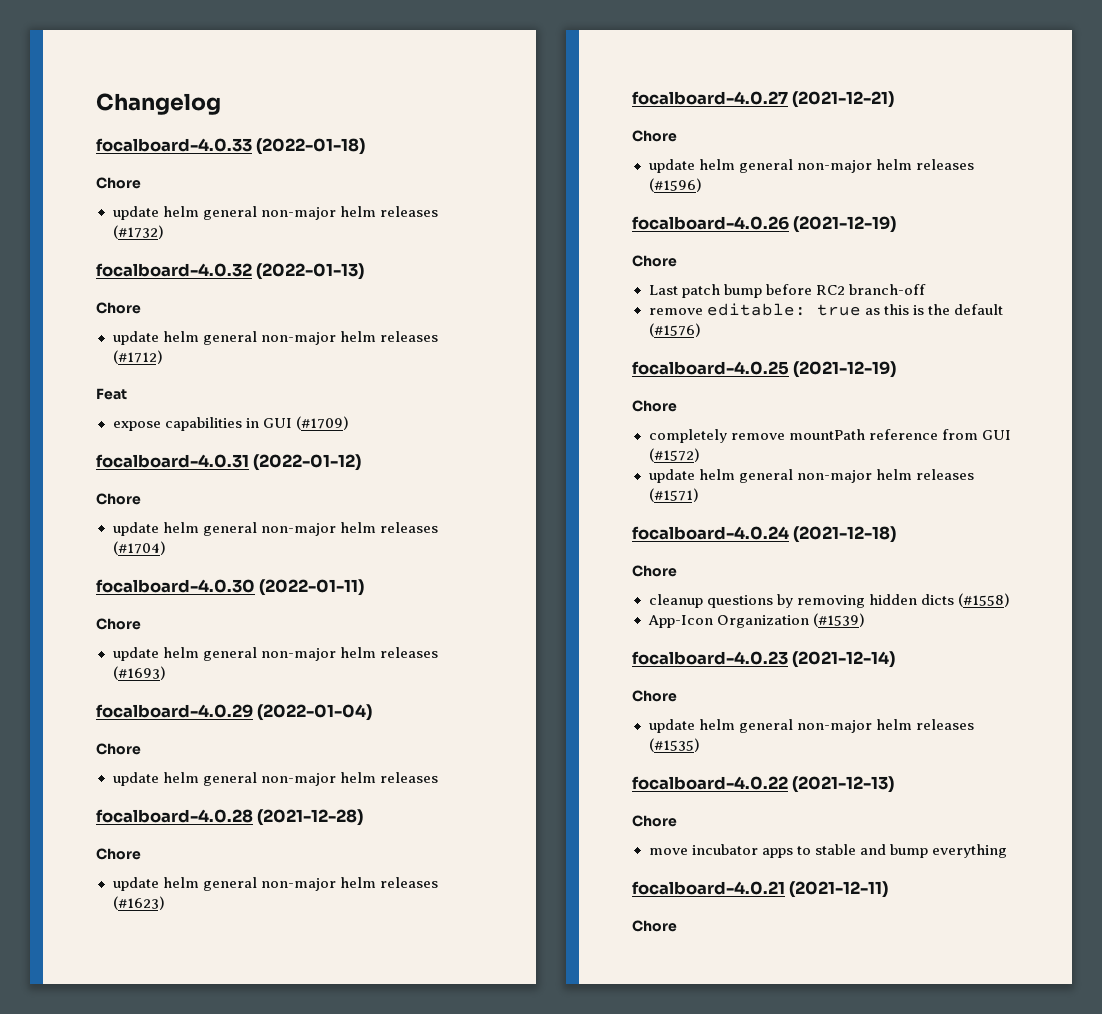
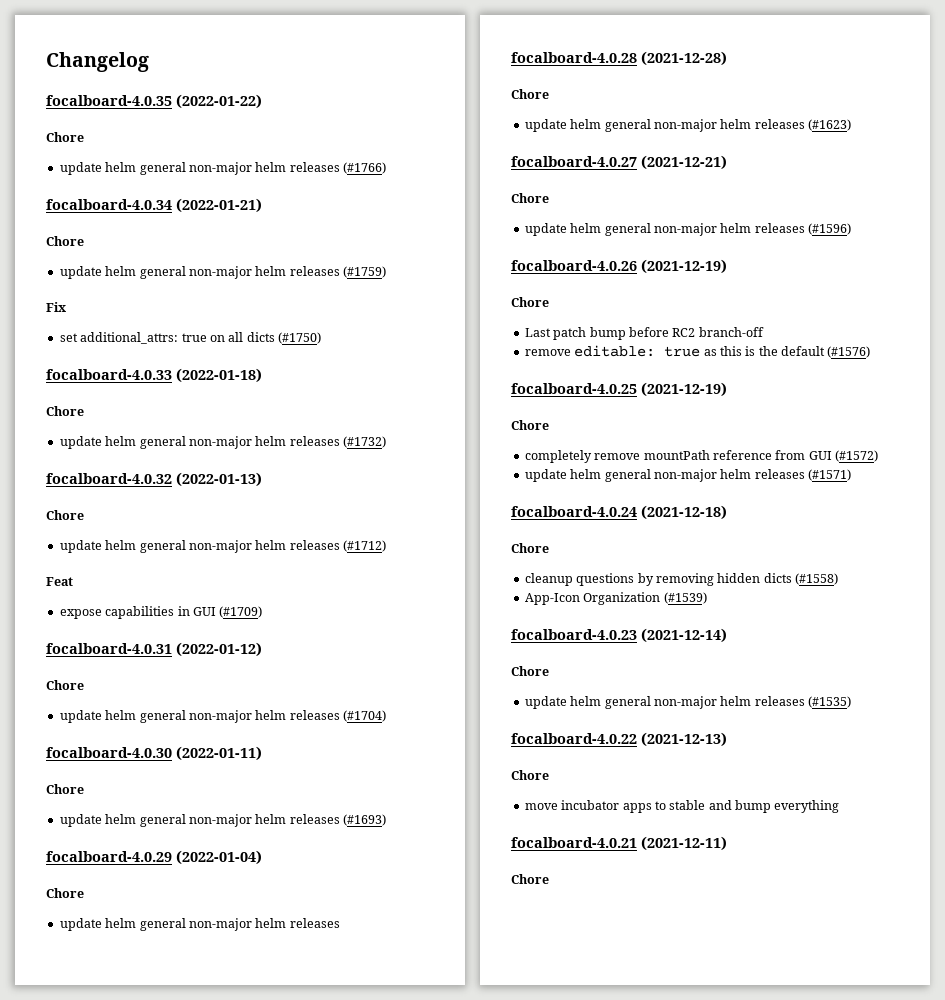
(221, 104) none -> [46,94,262,109] [46,132,84,142] [59,162,386,175] [46,198,262,213] [46,236,84,246] [59,266,386,279] [46,302,66,312] [59,332,321,344] // focalboard-4.0.35 (2022-01-22) // Chore // update helm general non-major helm releases (#1766) // focalboard-4.0.34 (2022-01-21) // Chore // update helm general non-major helm releases (#1759) // Fix // set additional_attrs: true on all dicts (#1750)

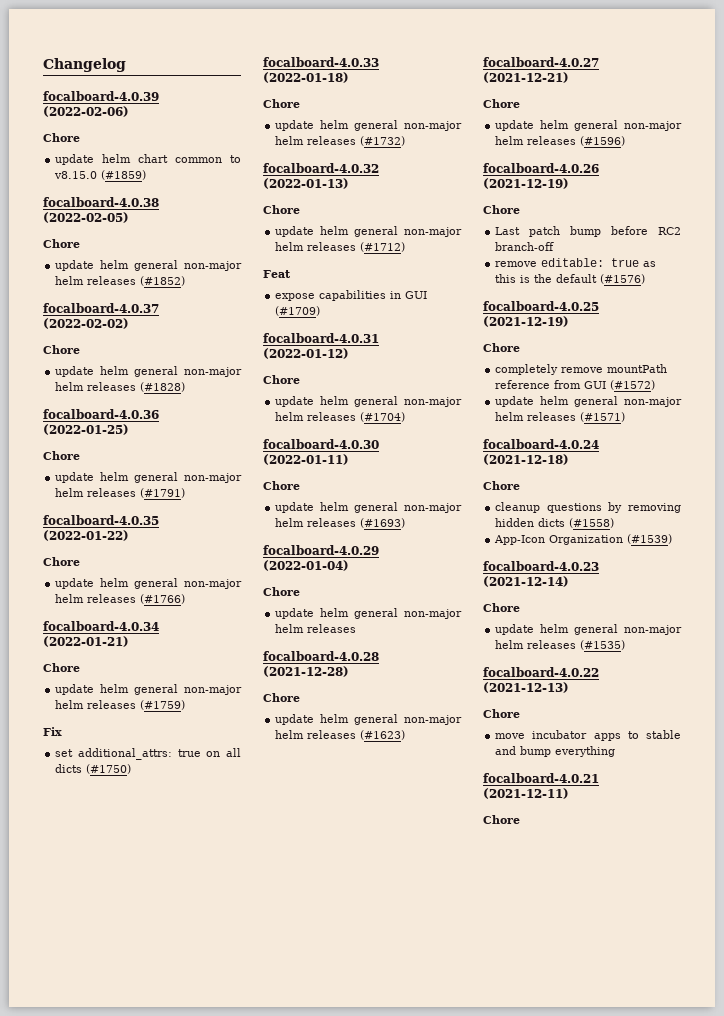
(149, 62) none -> [43,91,159,101] [43,106,129,117] [43,133,80,142] [55,154,241,165] [54,170,147,180] [43,197,159,207] [43,212,129,223] [43,239,80,248] [55,260,242,271] [55,276,186,286] [43,303,159,313] [43,318,129,329] [43,345,80,354] [55,366,242,377] [55,382,186,392] [43,409,159,419] [43,424,129,435] [43,451,80,460] [55,472,242,483] [55,488,186,498] // focalboard-4.0.39 (2022-02-06) // Chore // update helm chart common to v8.15.0 (#1859) // focalboard-4.0.38 (2022-02-05) // Chore // update helm general non-major helm releases (#1852) // focalboard-4.0.37 (2022-02-02) // Chore // update helm general non-major helm releases (#1828) // focalboard-4.0.36 (2022-01-25) // Chore // update helm general non-major helm releases (#1791)

